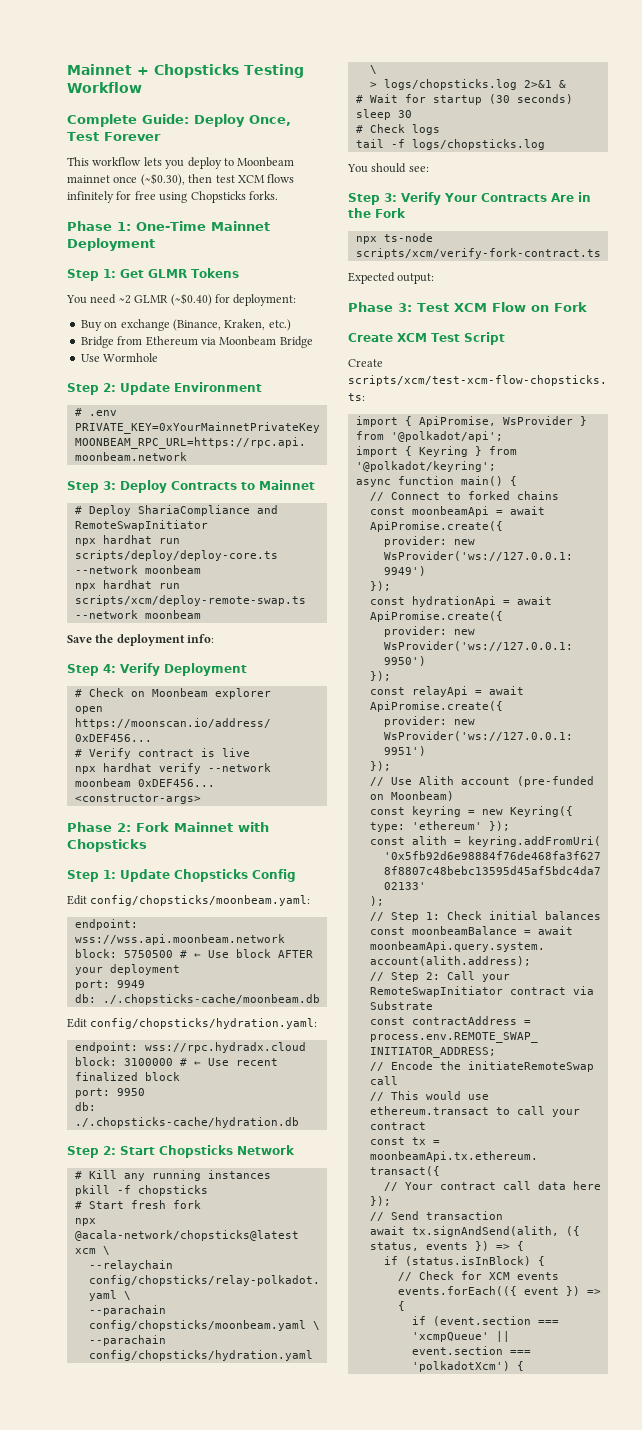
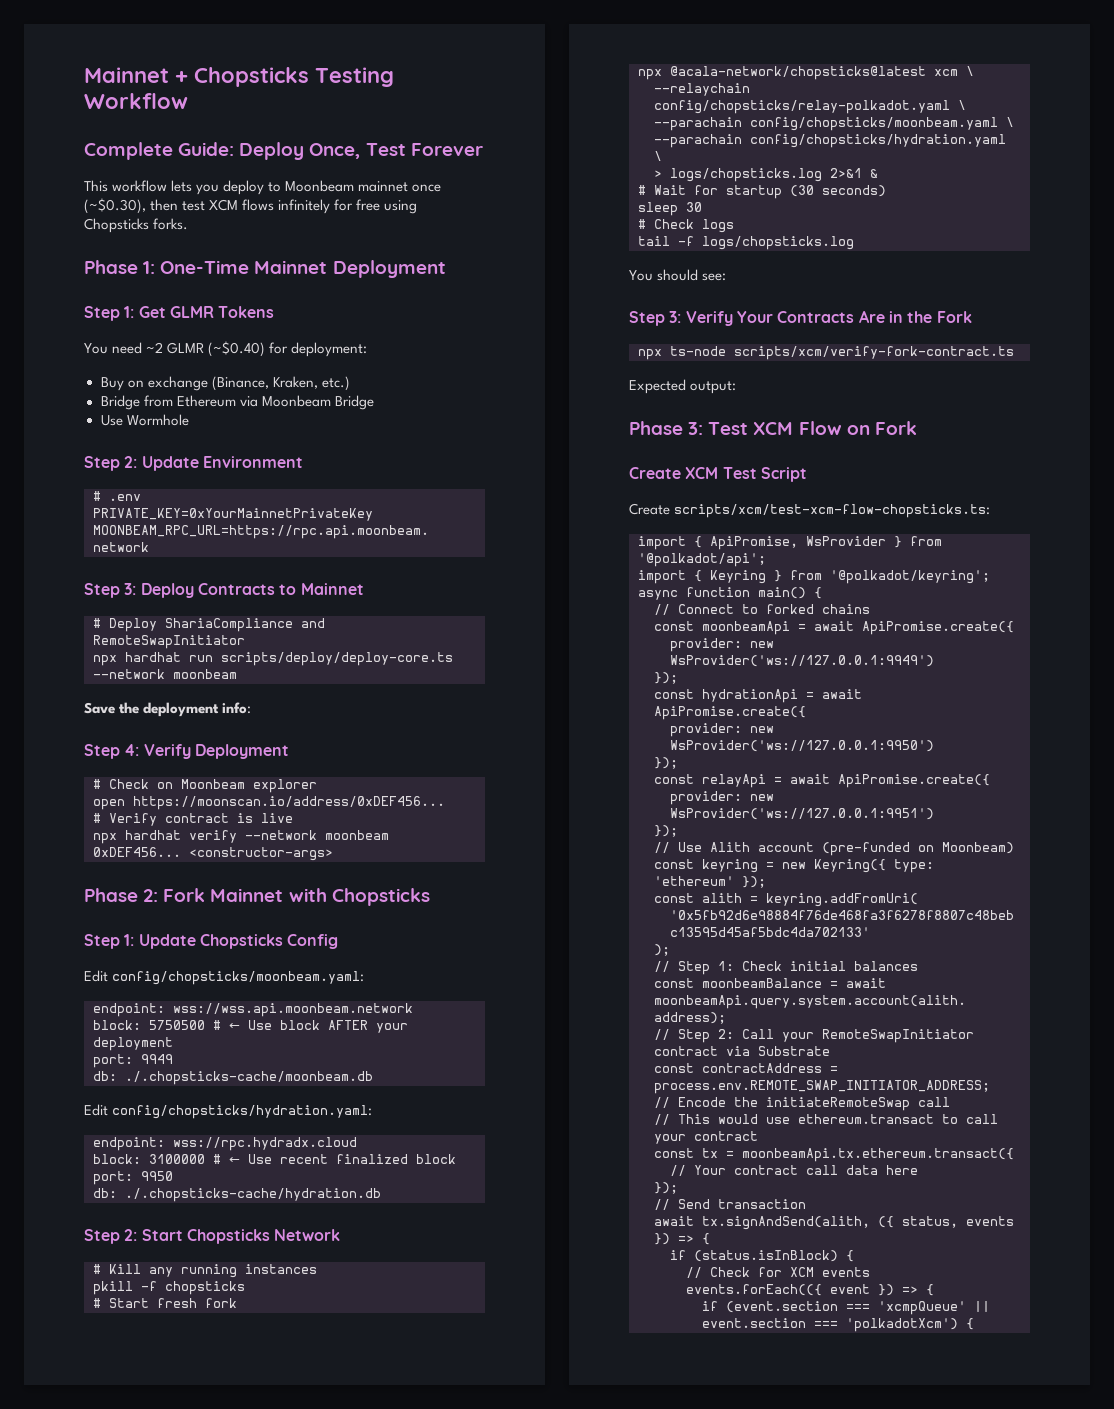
[74,580,180,591] [74,595,306,606] [74,610,201,619] // npx hardhat run scripts/xcm/deploy-remote-swap.ts --network moonbeam -> (237, 674) none

